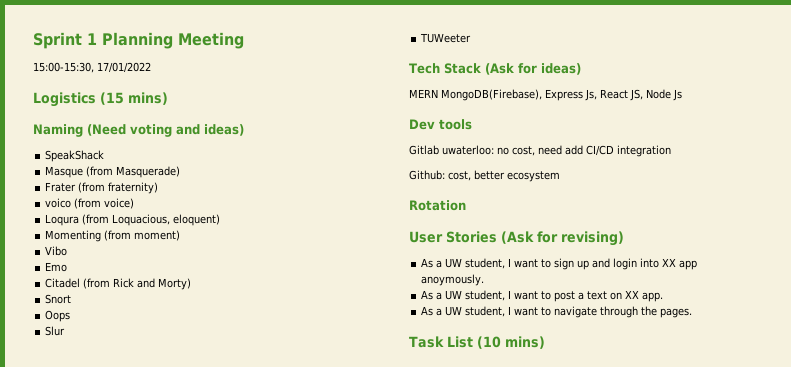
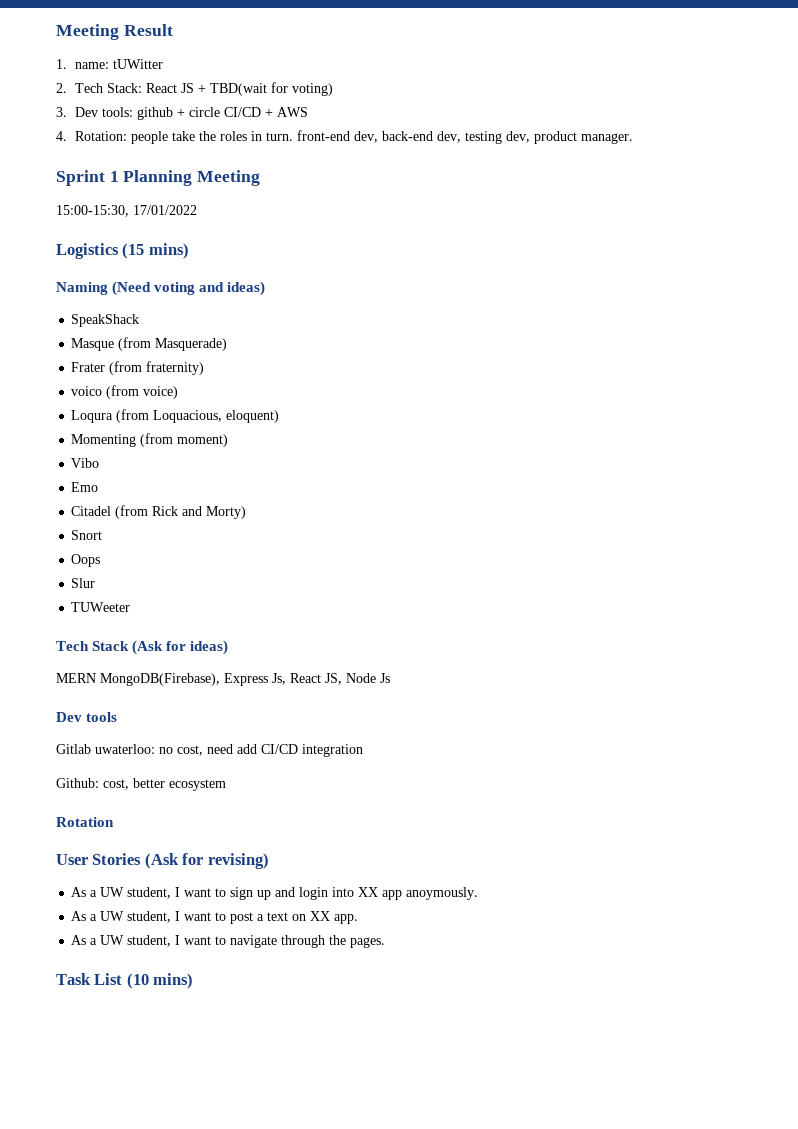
(33, 40) none -> [56,24,173,40] [56,59,163,69] [56,82,333,96] [56,107,308,120] [56,130,633,144] Meeting Result // 1. name: tUWitter // 2. Tech Stack: React JS + TBD(wait for voting) // 3. Dev tools: github + circle CI/CD + AWS // 4. Rotation: people take the roles in turn. front-end dev, back-end dev, testing dev, product manager. //

